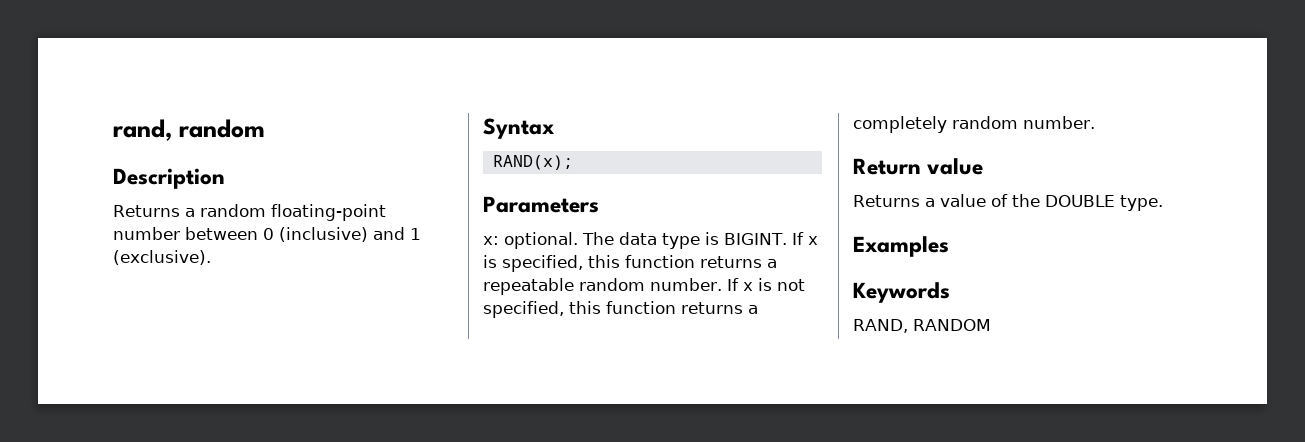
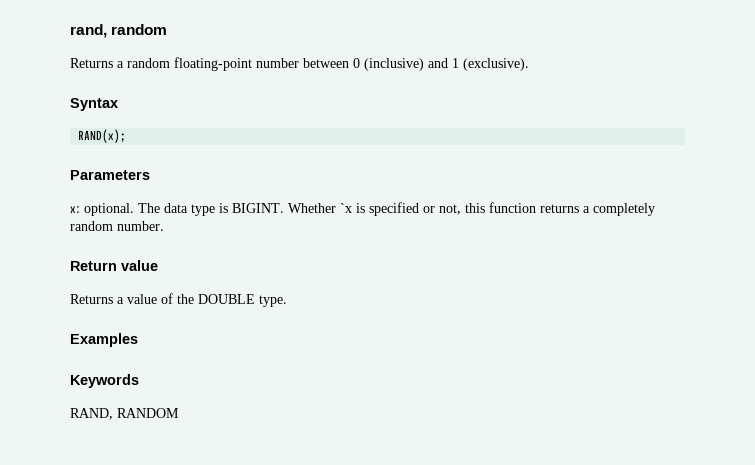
[113,168,225,189] // Description -> (168, 29) none
[791,232,818,245] [483,255,777,272] [483,278,805,295] [483,301,564,318] If x is specified, this function returns a repeatable random number. If x is not specified, -> [288,202,461,216] Whether `x is specified or not,

